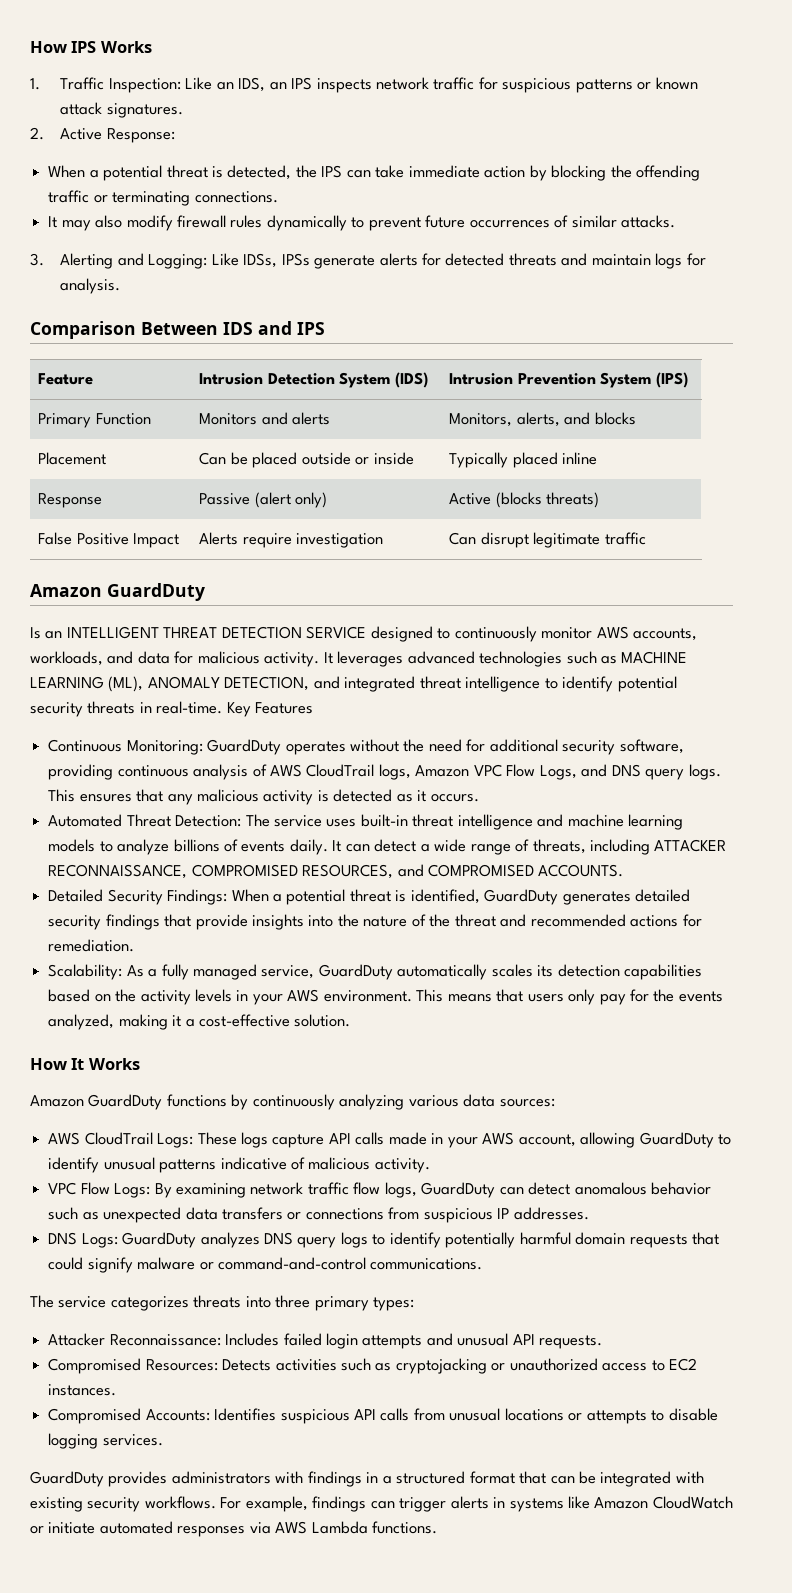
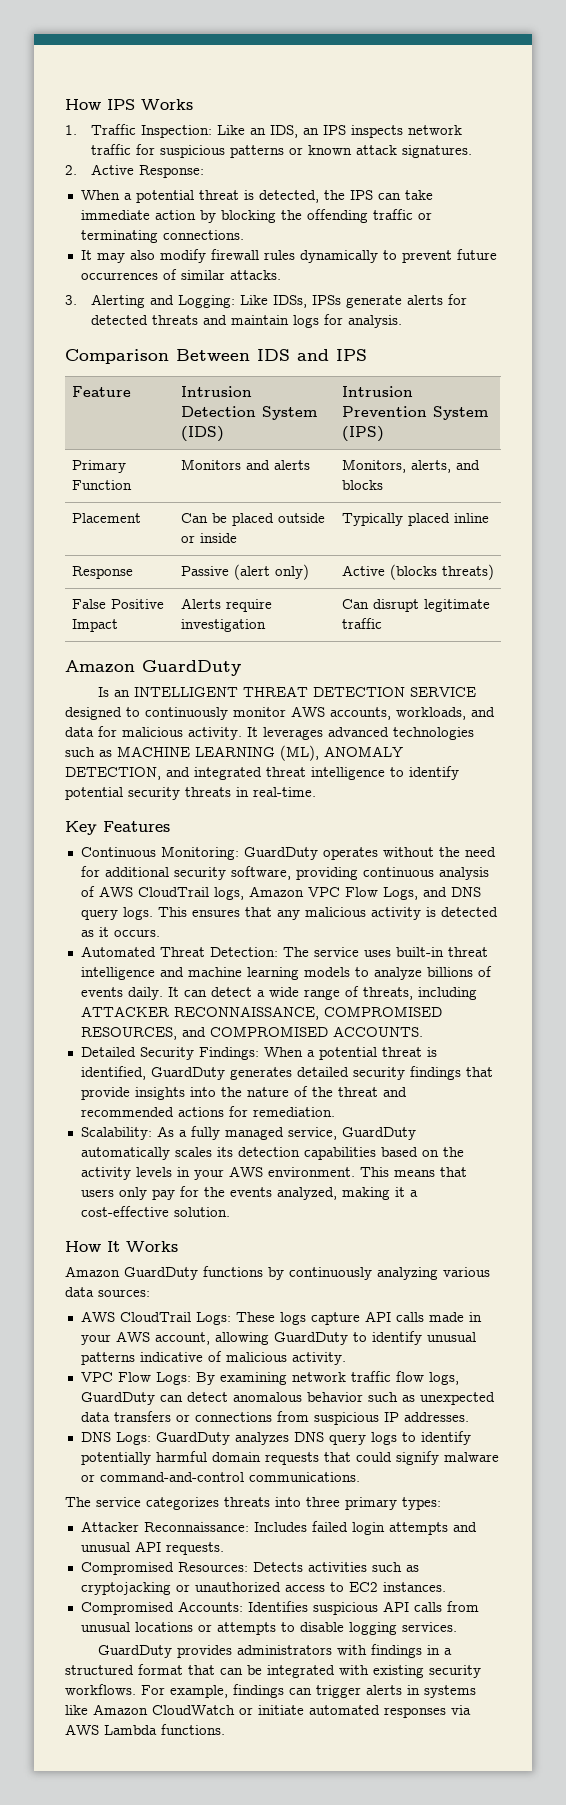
(223, 707) none -> (316, 792) //

